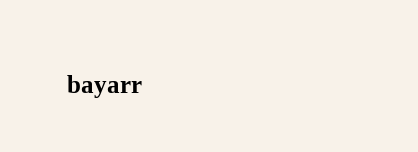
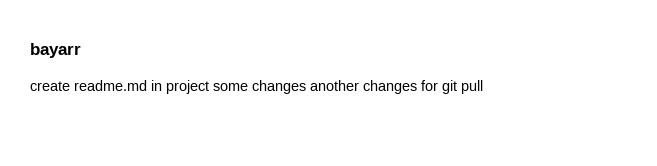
(142, 86) none -> [30,80,483,94] // create readme.md in project some changes another changes for git pull

